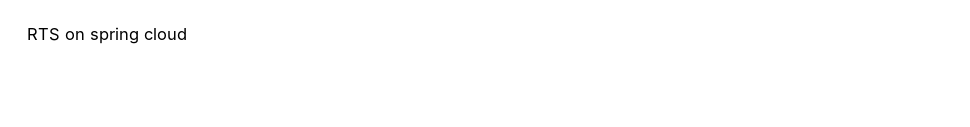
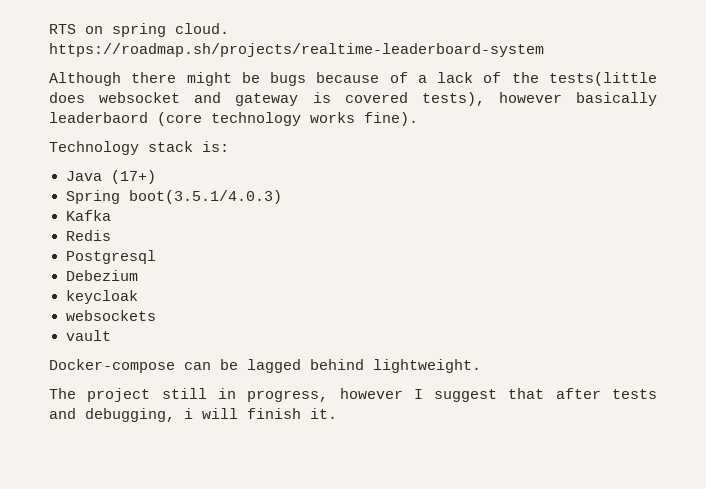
[144,28,187,40] cloud -> [175,23,229,34] [49,43,544,57] [49,72,657,86] [49,92,657,106] [49,112,418,126] [49,141,229,155] [65,170,156,184] [65,190,282,204] [65,210,111,221] [65,230,111,241] [65,250,156,264] [65,270,138,281] [65,290,138,304] [65,310,156,321] [65,330,111,341] [49,359,481,373] [49,388,657,402] [49,408,337,422] cloud. https://roadmap.sh/projects/realtime-leaderboard-system // Although there might be bugs because of a lack of the tests(little does websocket and gateway is covered tests), however basically leaderbaord (core technology works fine). // Technology stack is: // Java (17+) // Spring boot(3.5.1/4.0.3) // Kafka // Redis // Postgresql // Debezium // keycloak // websockets // vault // Docker-compose can be lagged behind lightweight. // The project still in progress, however I suggest that after tests and debugging, i will finish it.

